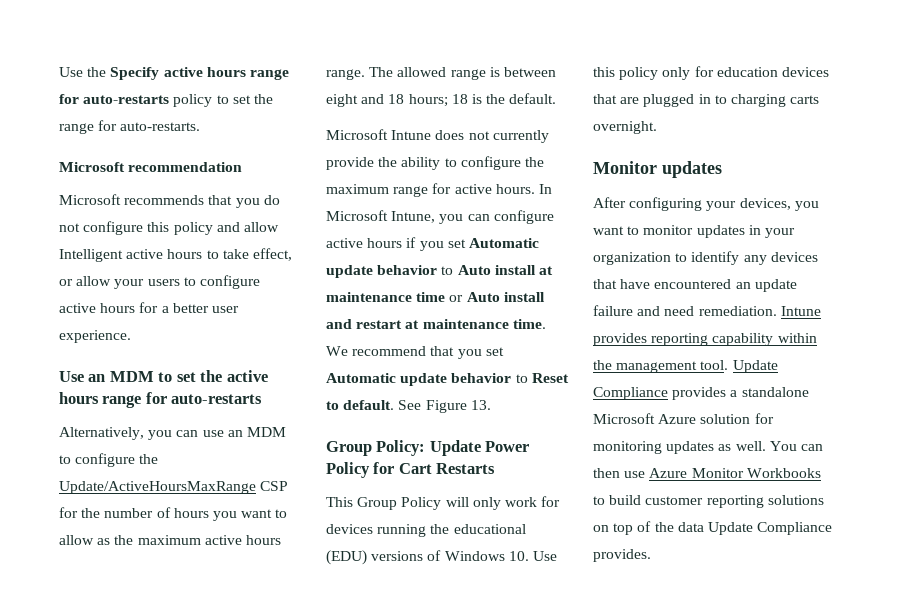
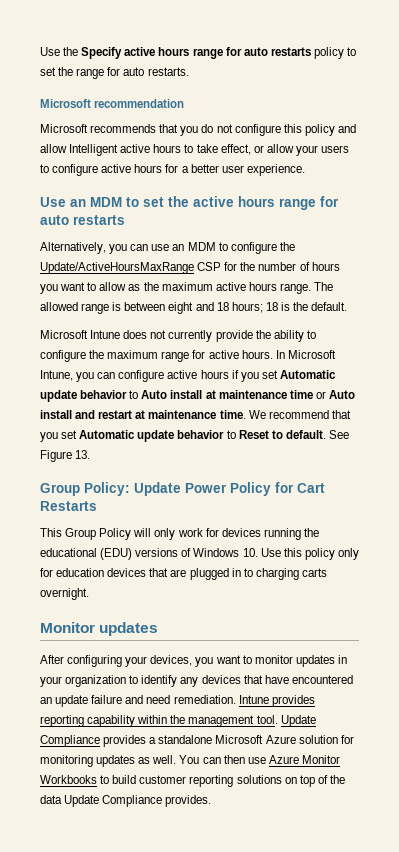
[83,95,170,104] auto-restarts -> [243,47,311,56] auto restarts
[120,122,201,131] auto-restarts. -> [123,67,189,76] auto restarts.
[171,394,263,404] auto-restarts -> [40,215,125,225] auto restarts

